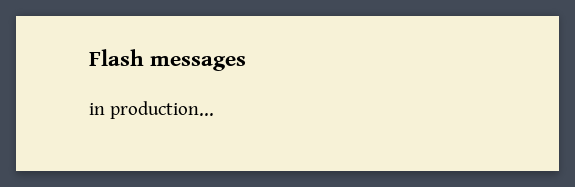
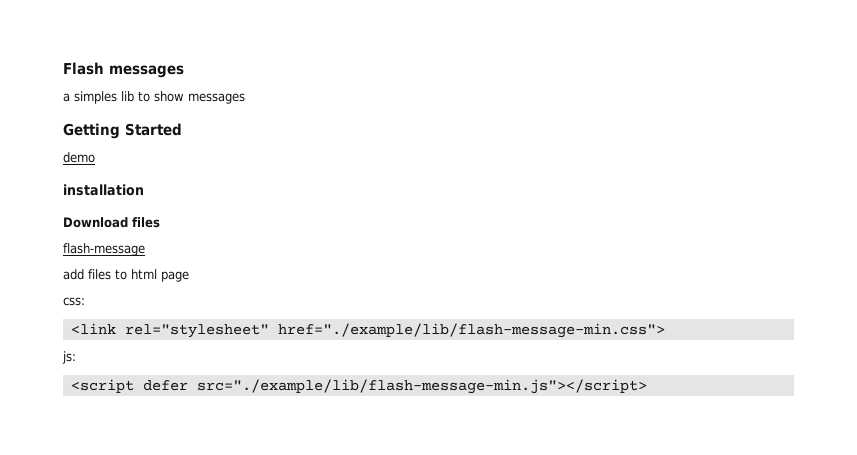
[89,101,214,119] in production... -> [63,91,245,104] [63,123,182,139] [63,152,95,163] [63,184,144,196] [63,217,160,228] [63,243,145,256] [63,269,189,282] [63,297,85,306] [70,323,665,338] [62,351,76,364] [70,379,647,394] a simples lib to show messages // Getting Started // demo // installation // Download files // flash-message // add files to html page // css: // <link rel="stylesheet" href="./example/lib/flash-message-min.css"> // js: // <script defer src="./example/lib/flash-message-min.js"></script>

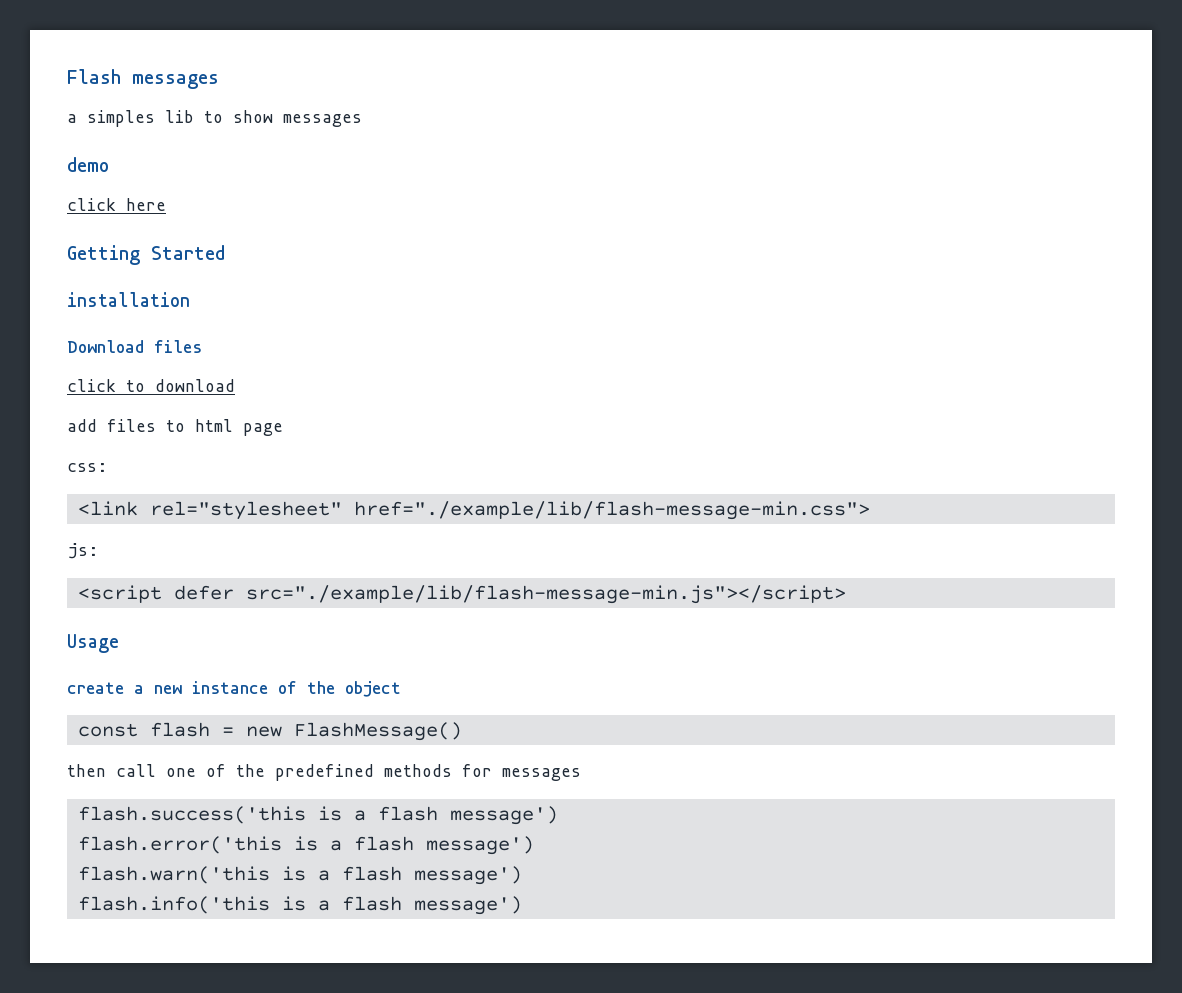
(245, 98) none -> [67,157,109,172] [67,198,166,211] // demo // click here
[63,152,95,163] // demo -> (225, 252) none
[63,243,145,256] flash-message -> [67,379,235,392] click to download
(647, 386) none -> [67,634,119,653] [67,681,401,697] [77,722,462,741] [67,764,581,781] [77,806,558,825] [77,836,534,855] [77,866,522,885] [77,896,522,915] // Usage // create a new instance of the object // const flash = new FlashMessage() // then call one of the predefined methods for messages // flash.success('this is a flash message') // flash.error('this is a flash message') // flash.warn('this is a flash message') // flash.info('this is a flash message')

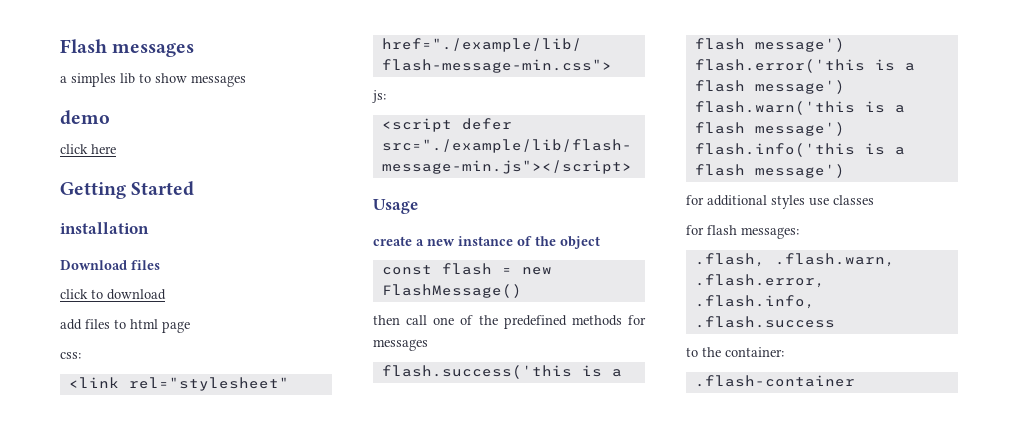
(522, 905) none -> [686,195,874,209] [686,225,799,239] [694,253,895,267] [694,274,825,288] [694,295,815,309] [694,316,835,328] [686,347,784,357] [694,375,855,387] // for additional styles use classes // for flash messages: // .flash, .flash.warn, .flash.error, .flash.info, .flash.success // to the container: // .flash-container

